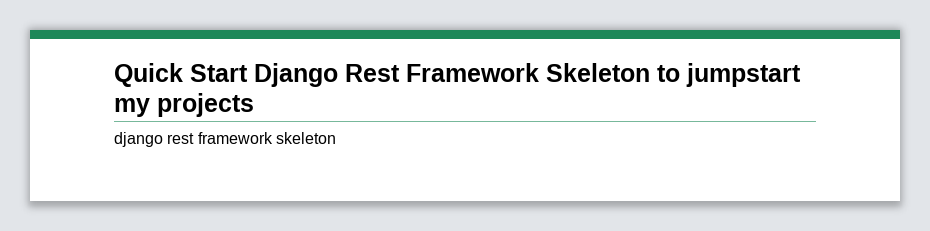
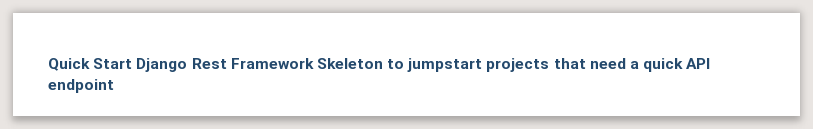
[114,98,150,117] my -> (483, 65) none
[114,132,336,147] // django rest framework skeleton -> [553,58,711,72] [48,79,114,93] that need a quick API endpoint

